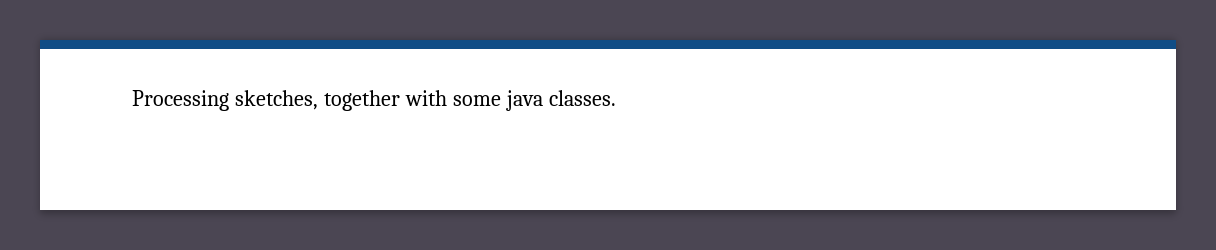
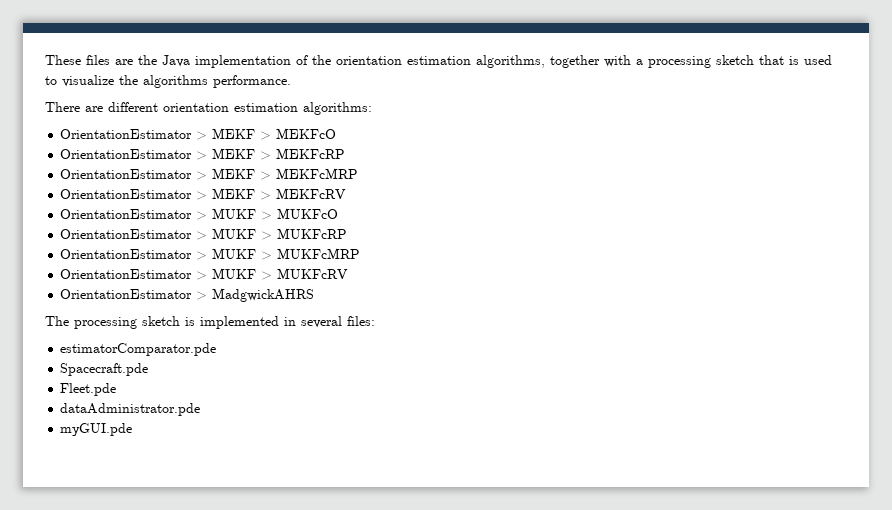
[132,90,616,111] Processing sketches, together with some java classes. -> [45,55,832,68] [45,75,291,88] [45,102,372,115] [60,128,337,140] [60,148,346,160] [60,168,359,180] [60,188,347,200] [60,208,339,220] [60,228,348,240] [60,248,361,260] [60,268,349,280] [60,288,315,302] [45,316,375,329] [60,343,217,356] [60,363,149,376] [60,383,117,396] [60,403,201,416] [60,423,133,436] These files are the Java implementation of the orientation estimation algorithms, together with a processing sketch that is used to visualize the algorithms performance. // There are different orientation estimation algorithms: // OrientationEstimator > MEKF > MEKFcO // OrientationEstimator > MEKF > MEKFcRP // OrientationEstimator > MEKF > MEKFcMRP // OrientationEstimator > MEKF > MEKFcRV // OrientationEstimator > MUKF > MUKFcO // OrientationEstimator > MUKF > MUKFcRP // OrientationEstimator > MUKF > MUKFcMRP // OrientationEstimator > MUKF > MUKFcRV // OrientationEstimator > MadgwickAHRS // The processing sketch is implemented in several files: // estimatorComparator.pde // Spacecraft.pde // Fleet.pde // dataAdministrator.pde // myGUI.pde

